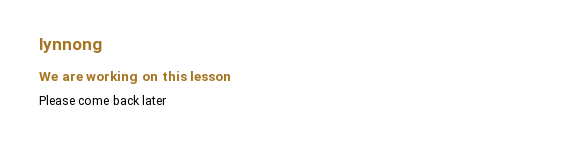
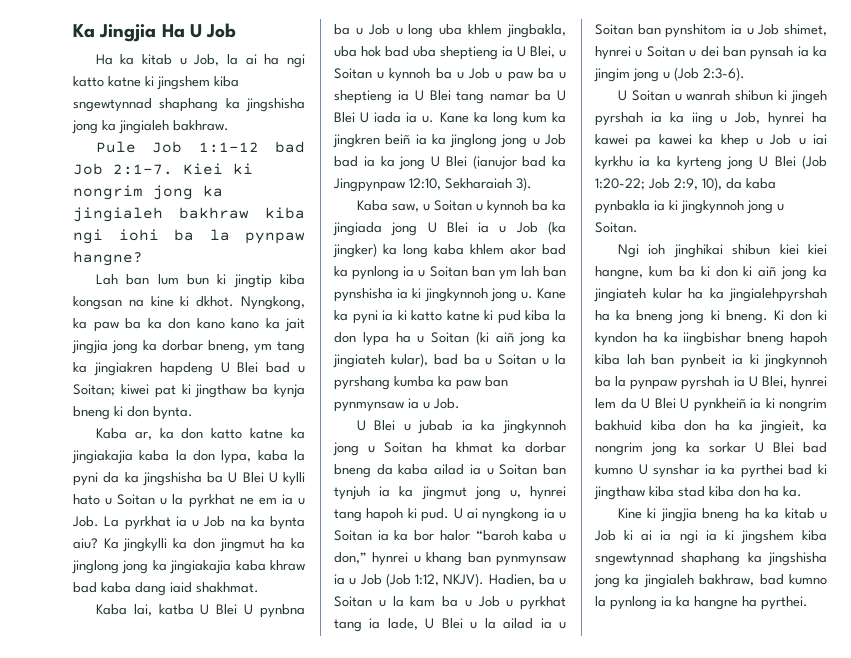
[39,38,102,53] [39,71,232,84] [39,95,168,105] lynnong // We are working on this lesson // Please come back later -> [73,23,237,42] [95,54,305,68] [73,76,239,90] [73,98,305,112] [72,120,229,134] [95,141,305,153] [73,163,253,175] [73,185,223,200] [73,207,305,222] [73,229,305,244] [73,251,143,266] [95,274,305,288] [73,296,305,310] [73,318,305,332] [72,340,305,354] [73,362,306,376] [73,384,305,398] [73,406,193,420] [95,428,305,440] [72,450,305,464] [73,472,305,486] [73,494,305,508] [72,516,305,530] [73,538,305,552] [72,560,305,574] [73,582,259,596] [95,604,305,618] [334,24,566,38] [334,46,566,60] [334,68,566,82] [334,90,566,104] [334,112,566,126] [333,134,566,148] [334,155,566,170] [333,177,532,192] [356,200,566,214] [333,221,566,236] [333,243,566,258] [334,266,566,280] [334,288,566,302] [334,310,566,324] [334,331,566,346] [333,353,566,368] [334,376,508,390] [334,398,460,412] [356,420,566,434] [333,442,566,456] [334,464,566,478] [334,486,566,500] [334,508,566,522] [334,530,566,541] [334,552,566,566] [334,573,566,587] [334,596,566,610] [334,618,566,632] [595,24,827,38] [595,46,827,60] [594,67,745,82] [617,90,827,104] [595,112,827,126] [595,134,827,148] [595,155,827,170] [595,177,776,191] [595,200,784,214] [595,222,638,233] [617,244,827,258] [595,266,827,280] [594,288,827,302] [595,310,827,324] [595,332,827,346] [595,354,827,368] [595,376,827,390] [595,398,827,412] [595,420,827,434] [595,442,827,456] [595,464,827,478] [594,486,802,500] [617,508,827,522] [594,530,827,544] [595,552,827,566] [594,574,827,588] [595,596,808,610] Ka Jingjia Ha U Job // Ha ka kitab u Job, la ai ha ngi katto katne ki jingshem kiba sngewtynnad shaphang ka jingshisha jong ka jingialeh bakhraw. // Pule Job 1:1-12 bad Job 2:1-7. Kiei ki nongrim jong ka jingialeh bakhraw kiba ngi iohi ba la pynpaw hangne? // Lah ban lum bun ki jingtip kiba kongsan na kine ki dkhot. Nyngkong, ka paw ba ka don kano kano ka jait jingjia jong ka dorbar bneng, ym tang ka jingiakren hapdeng U Blei bad u Soitan; kiwei pat ki jingthaw ba kynja bneng ki don bynta. // Kaba ar, ka don katto katne ka jingiakajia kaba la don lypa, kaba la pyni da ka jingshisha ba U Blei U kylli hato u Soitan u la pyrkhat ne em ia u Job. La pyrkhat ia u Job na ka bynta aiu? Ka jingkylli ka don jingmut ha ka jinglong jong ka jingiakajia kaba khraw bad kaba dang iaid shakhmat. // Kaba lai, katba U Blei U pynbna ba u Job u long uba khlem jingbakla, uba hok bad uba sheptieng ia U Blei, u Soitan u kynnoh ba u Job u paw ba u sheptieng ia U Blei tang namar ba U Blei U iada ia u. Kane ka long kum ka jingkren beiñ ia ka jinglong jong u Job bad ia ka jong U Blei (ianujor bad ka Jingpynpaw 12:10, Sekharaiah 3). // Kaba saw, u Soitan u kynnoh ba ka jingiada jong U Blei ia u Job (ka jingker) ka long kaba khlem akor bad ka pynlong ia u Soitan ban ym lah ban pynshisha ia ki jingkynnoh jong u. Kane ka pyni ia ki katto katne ki pud kiba la don lypa ha u Soitan (ki aiñ jong ka jingiateh kular), bad ba u Soitan u la pyrshang kumba ka paw ban pynmynsaw ia u Job. // U Blei u jubab ia ka jingkynnoh jong u Soitan ha khmat ka dorbar bneng da kaba ailad ia u Soitan ban tynjuh ia ka jingmut jong u, hynrei tang hapoh ki pud. U ai nyngkong ia u Soitan ia ka bor halor “baroh kaba u don,” hynrei u khang ban pynmynsaw ia u Job (Job 1:12, NKJV). Hadien, ba u Soitan u la kam ba u Job u pyrkhat tang ia lade, U Blei u la ailad ia u Soitan ban pynshitom ia u Job shimet, hynrei u Soitan u dei ban pynsah ia ka jingim jong u (Job 2:3-6). // U Soitan u wanrah shibun ki jingeh pyrshah ia ka iing u Job, hynrei ha kawei pa kawei ka khep u Job u iai kyrkhu ia ka kyrteng jong U Blei (Job 1:20-22; Job 2:9, 10), da kaba pynbakla ia ki jingkynnoh jong u Soitan. // Ngi ioh jinghikai shibun kiei kiei hangne, kum ba ki don ki aiñ jong ka jingiateh kular ha ka jingialehpyrshah ha ka bneng jong ki bneng. Ki don ki kyndon ha ka iingbishar bneng hapoh kiba lah ban pynbeit ia ki jingkynnoh ba la pynpaw pyrshah ia U Blei, hynrei lem da U Blei U pynkheiñ ia ki nongrim bakhuid kiba don ha ka jingieit, ka nongrim jong ka sorkar U Blei bad kumno U synshar ia ka pyrthei bad ki jingthaw kiba stad kiba don ha ka. // Kine ki jingjia bneng ha ka kitab u Job ki ai ia ngi ia ki jingshem kiba sngewtynnad shaphang ka jingshisha jong ka jingialeh bakhraw, bad kumno la pynlong ia ka hangne ha pyrthei.

